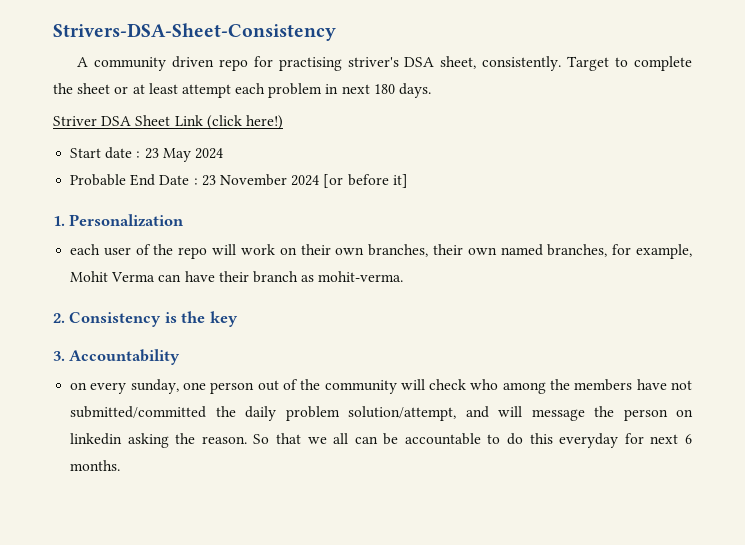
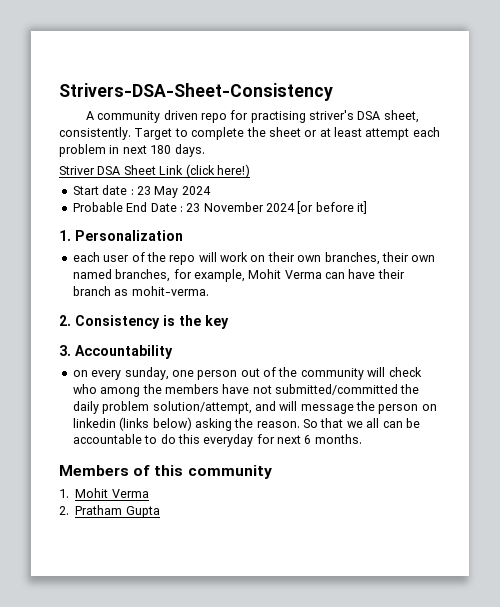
(123, 439) none -> [119,417,192,431] (links below)
(121, 465) none -> [59,465,272,479] [59,488,149,498] [59,505,160,518] // Members of this community // 1. Mohit Verma // 2. Pratham Gupta

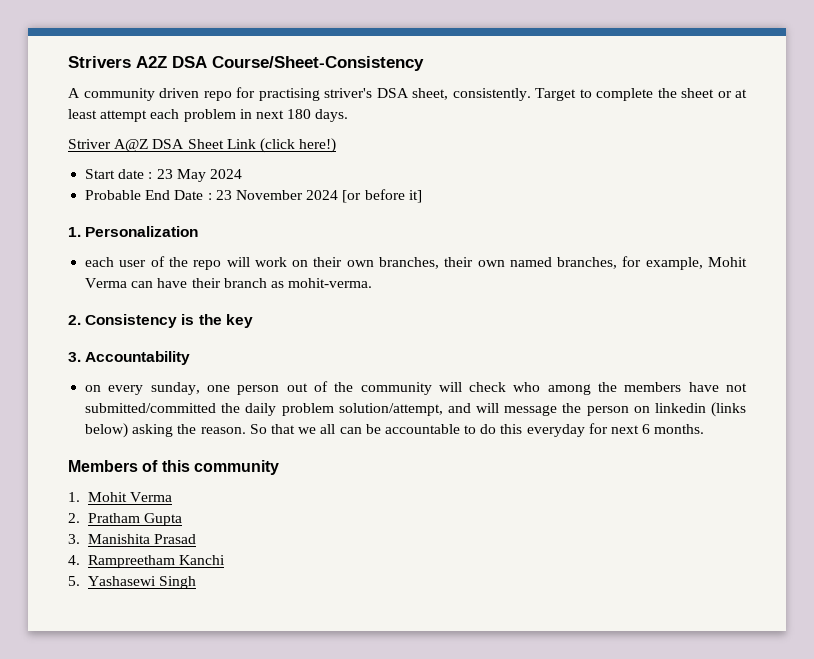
[59,83,333,101] Strivers-DSA-Sheet-Consistency -> [68,56,424,71] Strivers A2Z DSA Course/Sheet-Consistency
(95, 170) none -> [114,139,149,152] A@Z
(160, 512) none -> [68,534,196,544] [68,555,225,568] [68,576,196,589] // 3. Manishita Prasad // 4. Rampreetham Kanchi // 5. Yashasewi Singh

